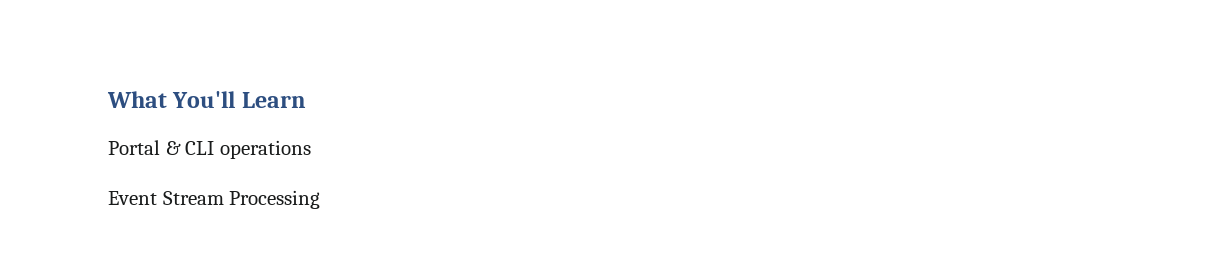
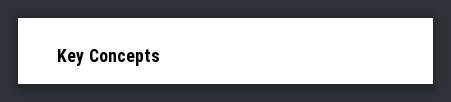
[107,91,306,108] [108,140,311,159] [108,190,321,209] What You'll Learn // Portal & CLI operations // Event Stream Processing -> [57,49,160,66] Key Concepts

